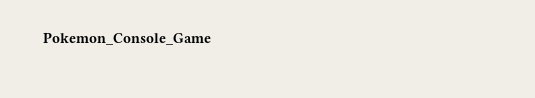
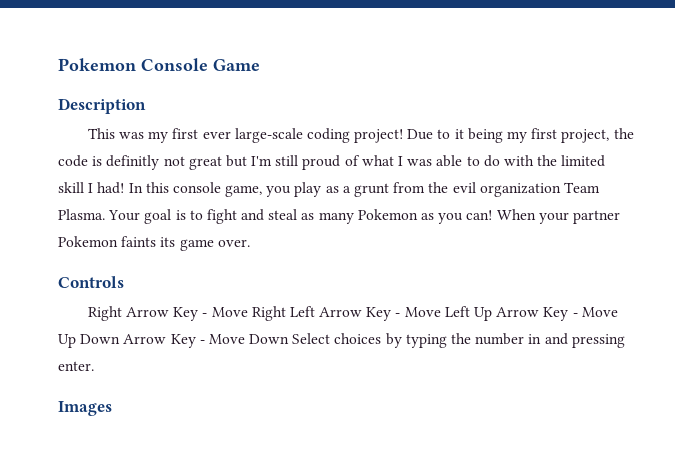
[43,32,211,45] Pokemon_Console_Game -> [58,58,260,71] [58,98,146,114] [87,128,634,143] [58,155,606,170] [58,182,600,197] [58,209,620,224] [58,236,250,251] [58,276,124,288] [87,306,618,321] [58,333,625,348] [58,361,94,371] [58,401,112,416] Pokemon Console Game // Description // This was my first ever large-scale coding project! Due to it being my first project, the code is definitly not great but I'm still proud of what I was able to do with the limited skill I had! In this console game, you play as a grunt from the evil organization Team Plasma. Your goal is to fight and steal as many Pokemon as you can! When your partner Pokemon faints its game over. // Controls // Right Arrow Key - Move Right Left Arrow Key - Move Left Up Arrow Key - Move Up Down Arrow Key - Move Down Select choices by typing the number in and pressing enter. // Images

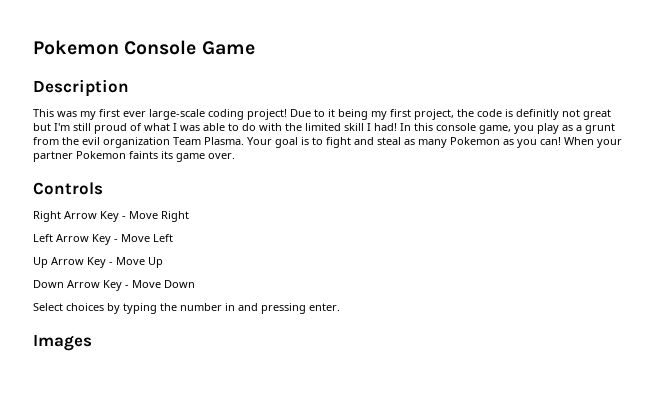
(286, 313) none -> (189, 216) //
(470, 311) none -> (173, 238) //
(76, 341) none -> (163, 262) //
(290, 339) none -> (195, 284) //

